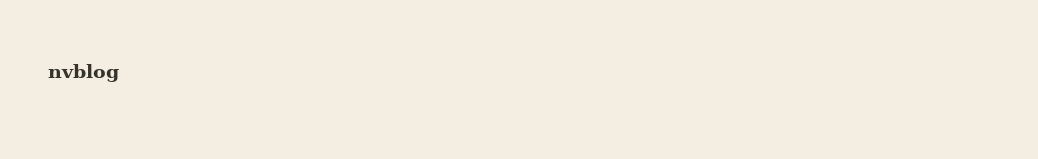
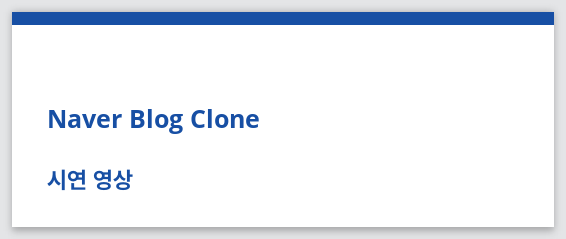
[48,64,119,82] nvblog -> [47,109,260,134] [47,169,134,191] Naver Blog Clone // 시연 영상

